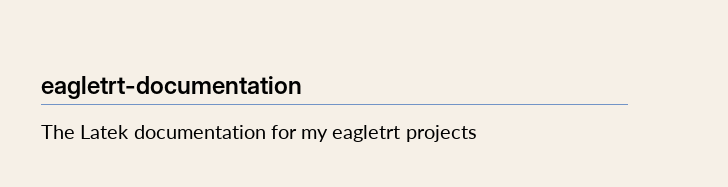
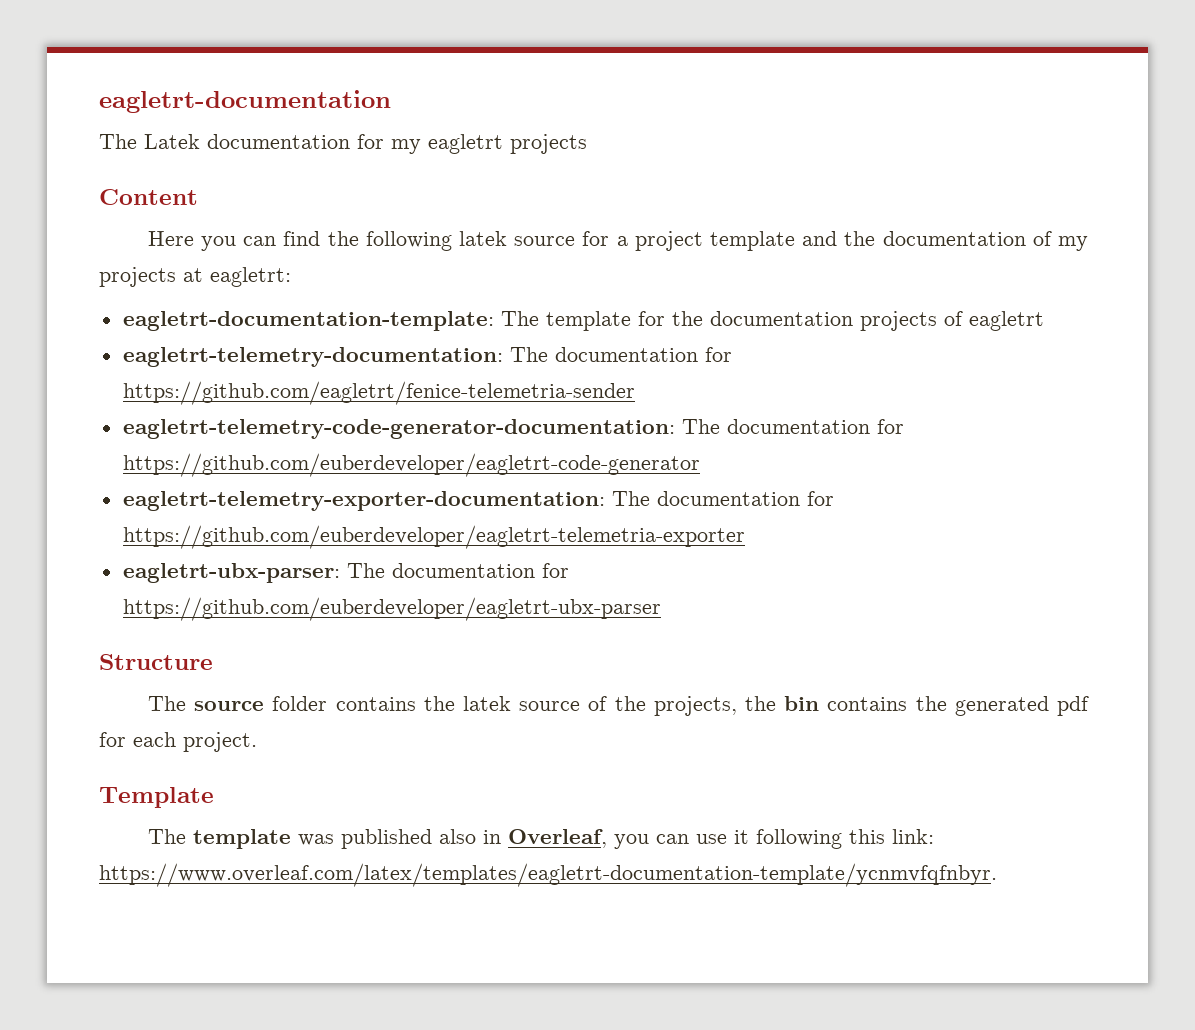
(477, 133) none -> [99,189,198,205] [147,231,1089,251] [99,267,291,287] [122,311,1044,331] [122,347,732,367] [122,381,635,405] [122,419,904,439] [122,453,700,477] [122,491,834,511] [122,525,745,549] [122,563,569,583] [122,597,661,621] [99,654,213,670] [147,696,1090,716] [99,732,257,752] [99,787,214,808] [147,829,934,849] [99,863,997,887] // Content // Here you can find the following latek source for a project template and the documentation of my projects at eagletrt: // eagletrt-documentation-template: The template for the documentation projects of eagletrt // eagletrt-telemetry-documentation: The documentation for https://github.com/eagletrt/fenice-telemetria-sender // eagletrt-telemetry-code-generator-documentation: The documentation for https://github.com/euberdeveloper/eagletrt-code-generator // eagletrt-telemetry-exporter-documentation: The documentation for https://github.com/euberdeveloper/eagletrt-telemetria-exporter // eagletrt-ubx-parser: The documentation for https://github.com/euberdeveloper/eagletrt-ubx-parser // Structure // The source folder contains the latek source of the projects, the bin contains the generated pdf for each project. // Template // The template was published also in Overleaf, you can use it following this link: https://www.overleaf.com/latex/templates/eagletrt-documentation-template/ycnmvfqfnbyr.

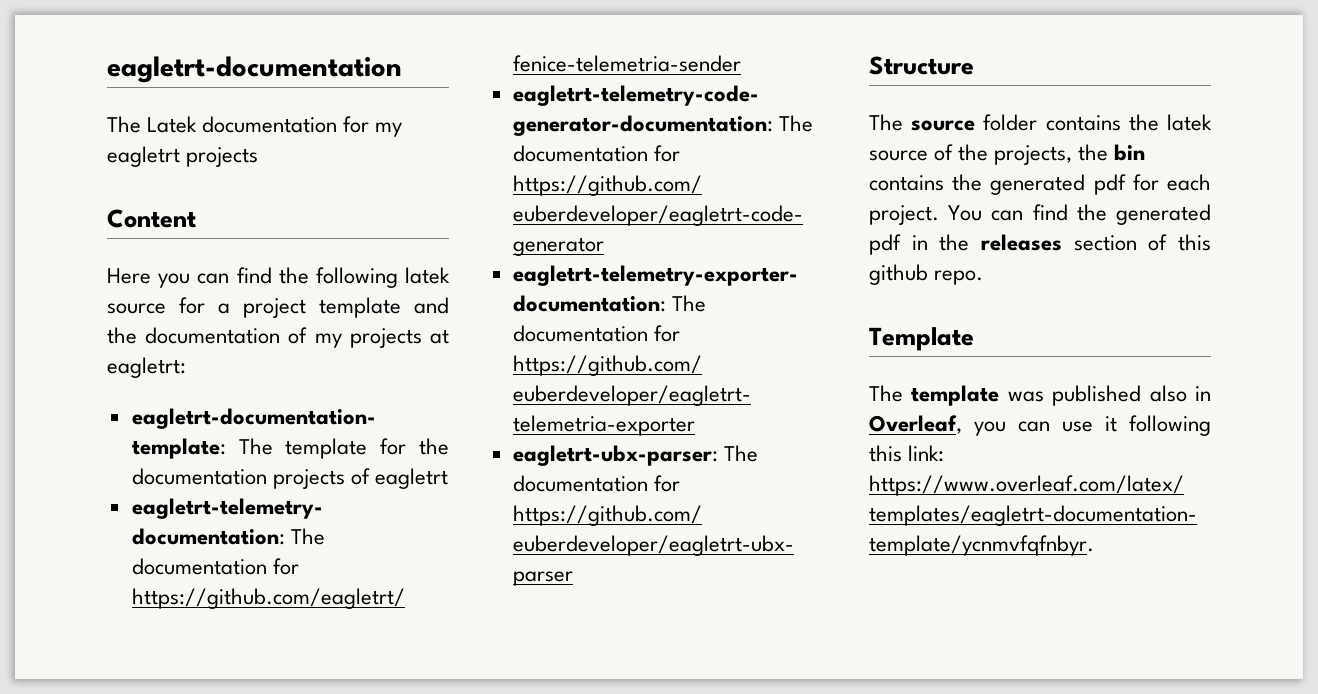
(257, 742) none -> [948,204,1211,225] [869,234,1211,255] [869,264,984,285] You can find the generated pdf in the releases section of this github repo.

